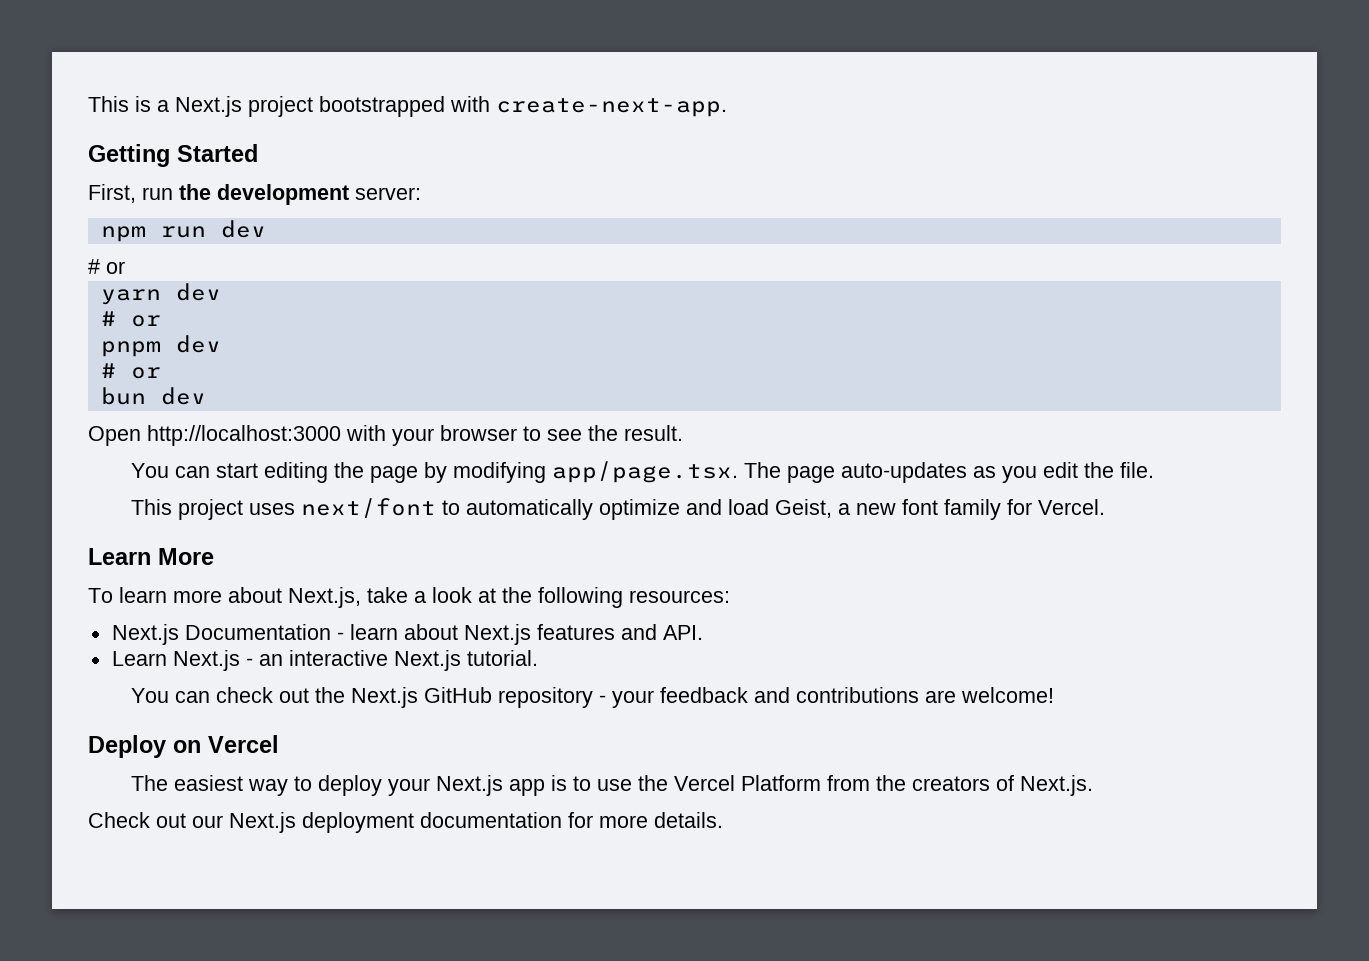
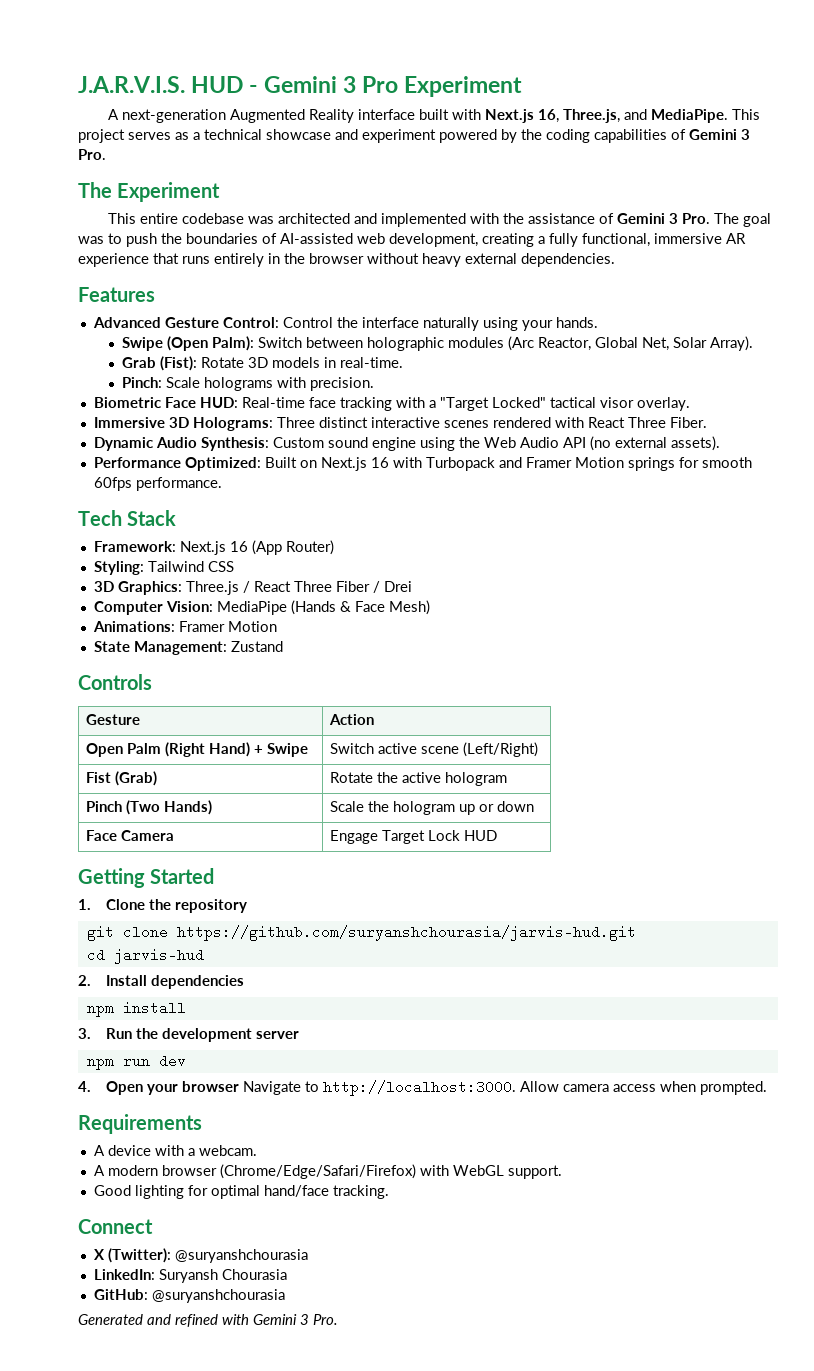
[88,96,727,117] [88,144,258,167] [88,184,173,203] This is a Next.js project bootstrapped with create-next-app. // Getting Started // First, run -> [78,76,523,97] [107,109,760,123] [78,129,750,143] [78,149,106,160] [78,182,221,202] [107,213,771,227] [78,233,746,247] [78,253,615,267] [78,287,155,302] [92,317,598,331] [122,336,754,351] [122,356,404,371] [122,377,375,391] [93,397,690,411] [93,417,707,431] [93,436,720,451] [93,457,752,471] [93,477,222,491] [78,510,177,526] [93,540,334,555] [93,561,234,575] [93,581,412,595] [93,600,430,615] [92,621,277,632] [93,641,283,655] [78,674,152,690] [86,714,141,725] [329,714,375,725] [86,742,309,757] [330,742,539,757] [86,771,158,786] [330,772,508,786] [86,800,213,815] [330,801,535,815] [86,830,175,841] [330,830,498,844] [78,868,215,888] [78,899,248,913] [86,925,636,941] [86,948,204,964] [78,975,245,989] [86,1001,186,1017] [78,1028,133,1039] J.A.R.V.I.S. HUD - Gemini 3 Pro Experiment // A next-generation Augmented Reality interface built with Next.js 16, Three.js, and MediaPipe. This project serves as a technical showcase and experiment powered by the coding capabilities of Gemini 3 Pro. // The Experiment // This entire codebase was architected and implemented with the assistance of Gemini 3 Pro. The goal was to push the boundaries of AI-assisted web development, creating a fully functional, immersive AR experience that runs entirely in the browser without heavy external dependencies. // Features // Advanced Gesture Control: Control the interface naturally using your hands. // Swipe (Open Palm): Switch between holographic modules (Arc Reactor, Global Net, Solar Array). // Grab (Fist): Rotate 3D models in real-time. // Pinch: Scale holograms with precision. // Biometric Face HUD: Real-time face tracking with a "Target Locked" tactical visor overlay. // Immersive 3D Holograms: Three distinct interactive scenes rendered with React Three Fiber. // Dynamic Audio Synthesis: Custom sound engine using the Web Audio API (no external assets). // Performance Optimized: Built on Next.js 16 with Turbopack and Framer Motion springs for smooth 60fps performance. // Tech Stack // Framework: Next.js 16 (App Router) // Styling: Tailwind CSS // 3D Graphics: Three.js / React Three Fiber / Drei // Computer Vision: MediaPipe (Hands & Face Mesh) // Animations: Framer Motion // State Management: Zustand // Controls // Gesture | Action // Open Palm (Right Hand) + Swipe | Switch active scene (Left/Right) // Fist (Grab) | Rotate the active hologram // Pinch (Two Hands) | Scale the hologram up or down // Face Camera | Engage Target Lock HUD // Getting Started // 1. Clone the repository // git clone https://github.com/suryanshchourasia/jarvis-hud.git // cd jarvis-hud // 2. Install dependencies // npm install // 3. Run
[355,187,421,200] server: -> [256,1031,300,1039] server
[88,259,125,274] [100,283,221,305] [100,311,161,327] [100,335,221,357] [100,363,161,379] [100,387,206,405] [88,425,683,446] [130,461,1154,483] [130,498,1105,520] [88,548,214,565] [88,587,730,608] [111,624,703,645] [111,650,538,671] [130,687,1054,708] [88,735,279,758] [130,775,1093,796] [88,812,723,833] # or // yarn dev // # or // pnpm dev // # or // bun dev // Open http://localhost:3000 with your browser to see the result. // You can start editing the page by modifying app/page.tsx. The page auto-updates as you edit the file. // This project uses next/font to automatically optimize and load Geist, a new font family for Vercel. // Learn More // To learn more about Next.js, take a look at the following resources: // Next.js Documentation - learn about Next.js features and API. // Learn Next.js - an interactive Next.js tutorial. // You can check out the Next.js GitHub repository - your feedback and contributions are welcome! // Deploy on Vercel // The easiest way to deploy your Next.js app is to use the Vercel Platform from the creators of Next.js. // Check out our Next.js deployment documentation for more details. -> [78,1080,768,1096] [78,1114,202,1134] [93,1145,257,1156] [93,1164,562,1179] [93,1185,389,1199] [78,1219,153,1234] [93,1248,308,1263] [93,1269,287,1283] [93,1289,285,1303] [78,1314,338,1327] 4. Open your browser Navigate to http://localhost:3000. Allow camera access when prompted. // Requirements // A device with a webcam. // A modern browser (Chrome/Edge/Safari/Firefox) with WebGL support. // Good lighting for optimal hand/face tracking. // Connect // X (Twitter): @suryanshchourasia // LinkedIn: Suryansh Chourasia // GitHub: @suryanshchourasia // Generated and refined with Gemini 3 Pro.

